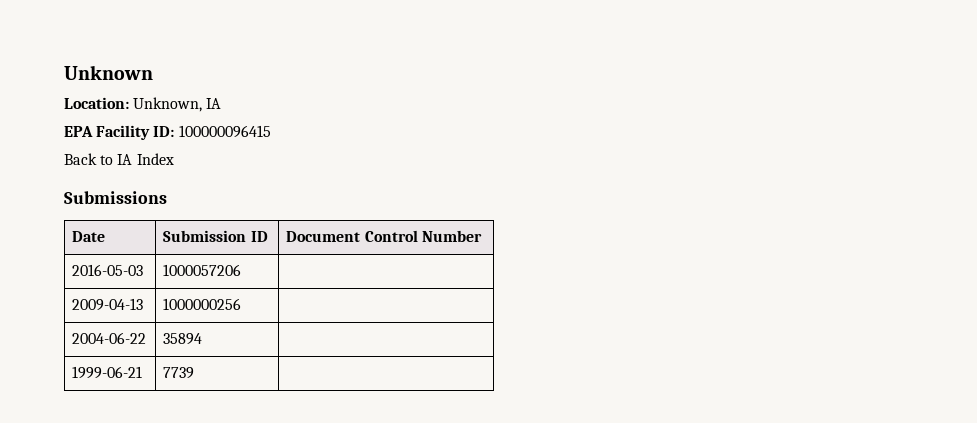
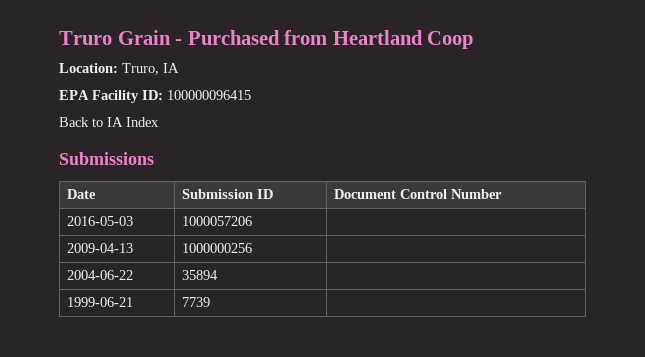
[64,65,153,80] Unknown -> [59,30,474,49] Truro Grain - Purchased from Heartland Coop
[133,97,203,112] Unknown, -> [122,63,159,75] Truro,

